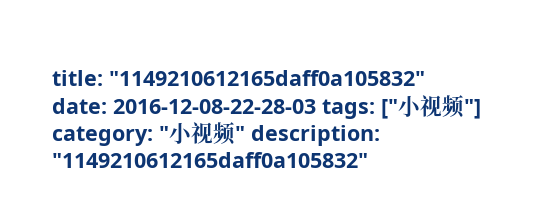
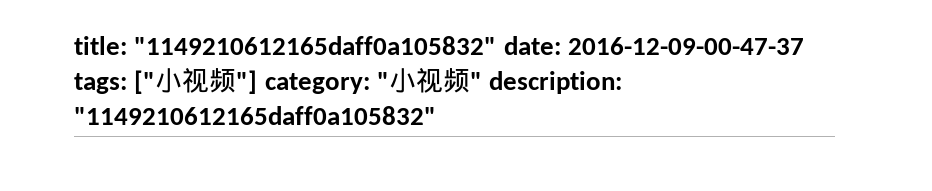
[113,99,316,114] 2016-12-08-22-28-03 -> [567,37,804,55] 2016-12-09-00-47-37

